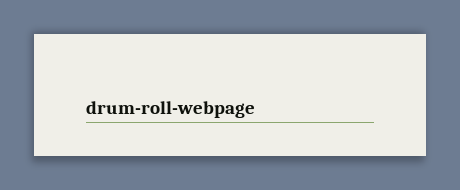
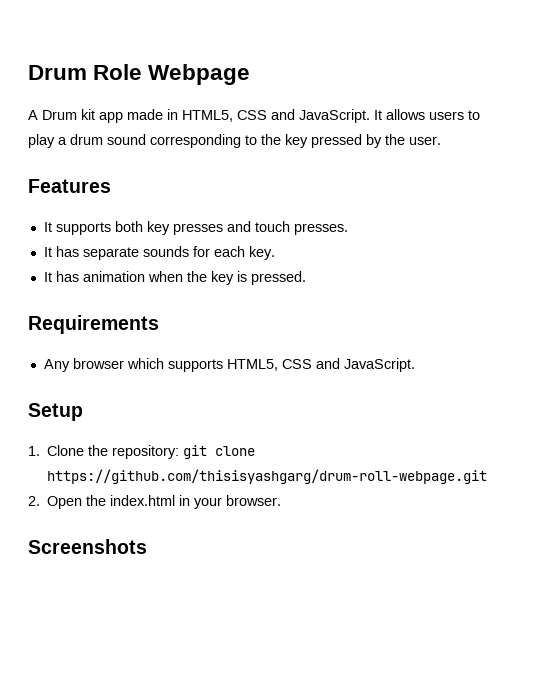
[86,101,255,118] drum-roll-webpage -> [28,64,251,85] [28,109,480,123] [28,134,441,148] [28,179,111,193] [43,221,348,235] [43,246,275,260] [43,271,306,285] [28,315,159,334] [43,358,415,372] [28,403,83,421] [28,445,256,459] [47,469,488,484] [28,495,282,509] [28,539,147,554] Drum Role Webpage // A Drum kit app made in HTML5, CSS and JavaScript. It allows users to play a drum sound corresponding to the key pressed by the user. // Features // It supports both key presses and touch presses. // It has separate sounds for each key. // It has animation when the key is pressed. // Requirements // Any browser which supports HTML5, CSS and JavaScript. // Setup // 1. Clone the repository: git clone https://github.com/thisisyashgarg/drum-roll-webpage.git // 2. Open the index.html in your browser. // Screenshots

